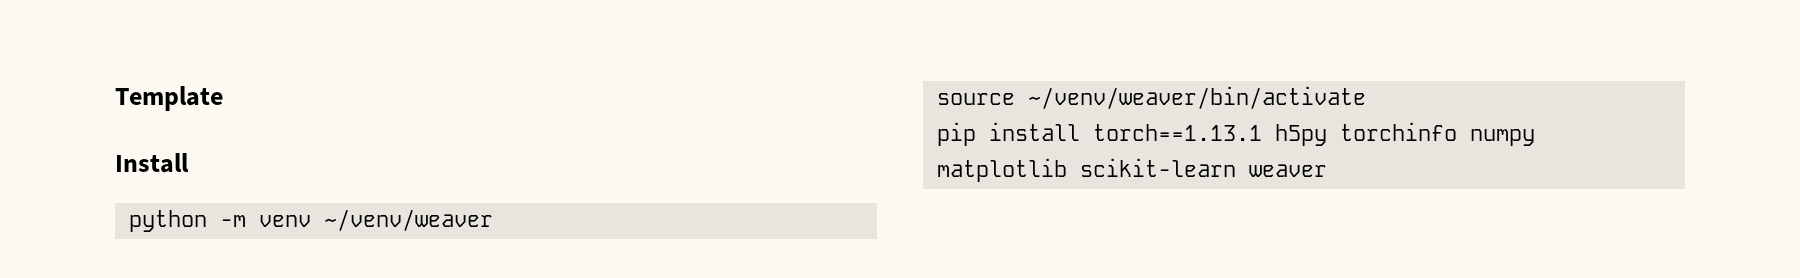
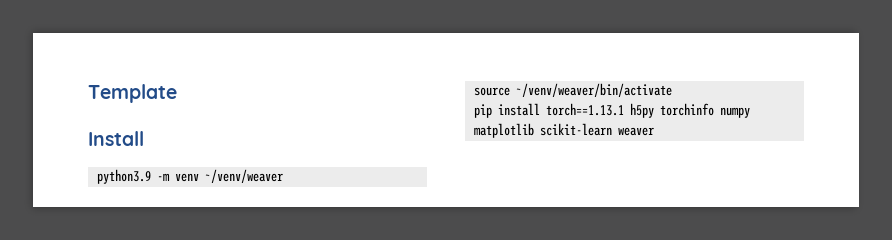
[128,210,207,232] python -> [96,169,151,184] python3.9

